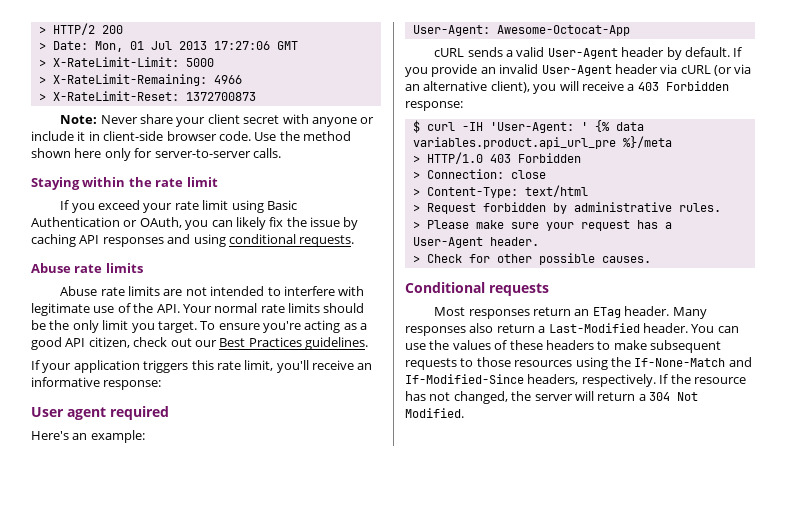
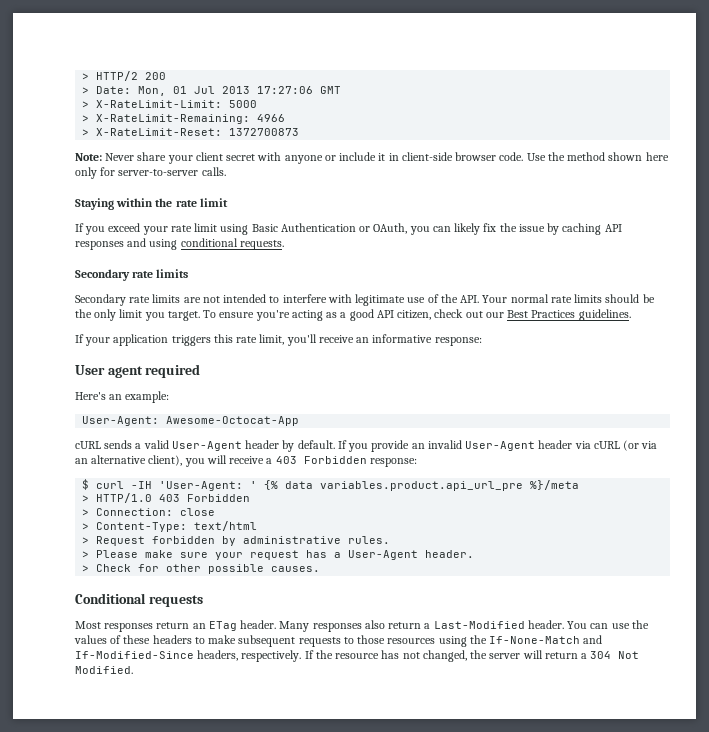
[31,263,71,273] Abuse -> [75,269,130,281] Secondary
[60,286,98,296] Abuse -> [75,294,126,306] Secondary

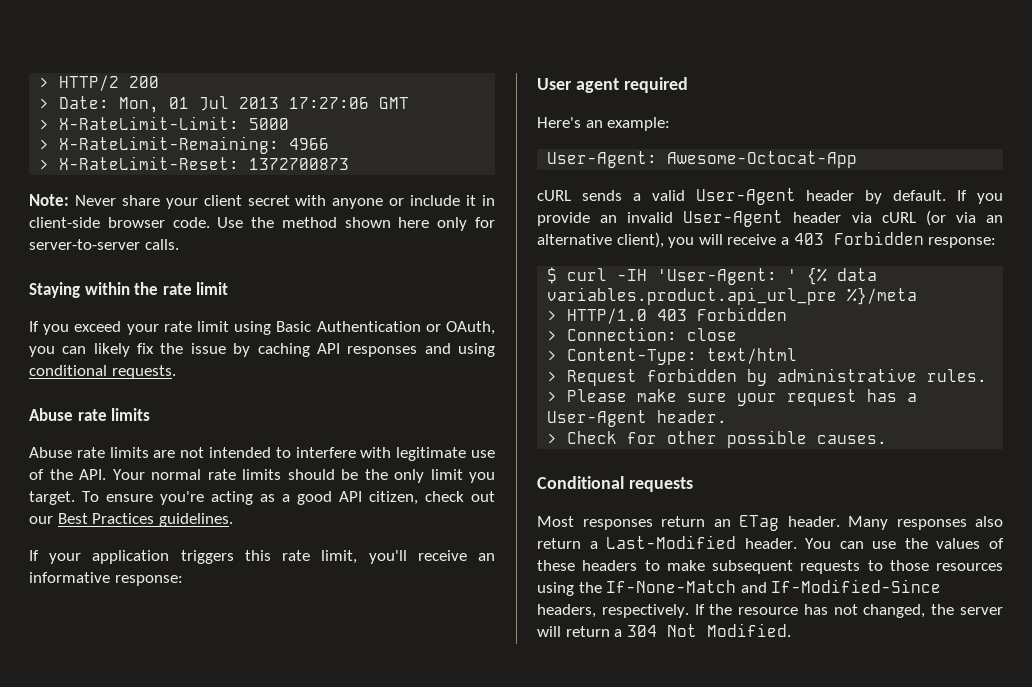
[75,269,130,281] Secondary -> [29,408,73,421] Abuse
[75,294,126,306] Secondary -> [29,447,72,458] Abuse

